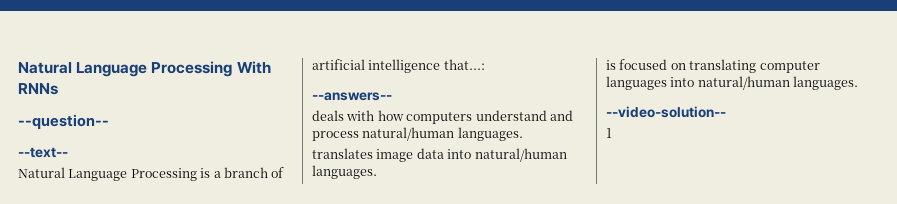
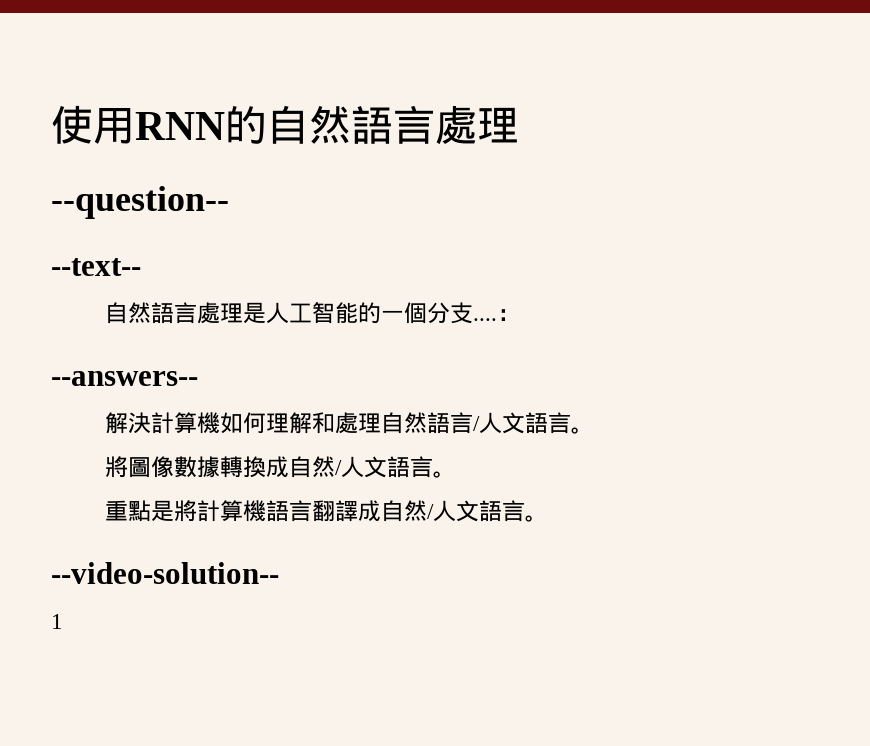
[18,61,271,77] [18,83,58,95] [18,114,109,129] [18,147,68,158] [18,167,285,181] [312,59,485,73] [312,92,392,101] [312,110,573,124] [312,127,523,141] [312,148,567,162] [312,165,377,179] [606,59,820,73] [606,76,859,90] Natural Language Processing With RNNs // --question-- // --text-- // Natural Language Processing is a branch of artificial intelligence that...: // --answers-- // deals with how computers understand and process natural/human languages. // translates image data into natural/human languages. // is focused on translating computer languages into natural/human languages. -> [51,105,519,145] [51,186,229,219] [51,258,141,276] [105,302,521,324] [51,371,198,386] [105,412,595,434] [105,456,457,478] [105,500,549,522] 使用RNN的自然語言處理 // --question-- // --text-- // 自然語言處理是人工智能的一個分支....： // --answers-- // 解決計算機如何理解和處理自然語言/人文語言。 // 將圖像數據轉換成自然/人文語言。 // 重點是將計算機語言翻譯成自然/人文語言。

